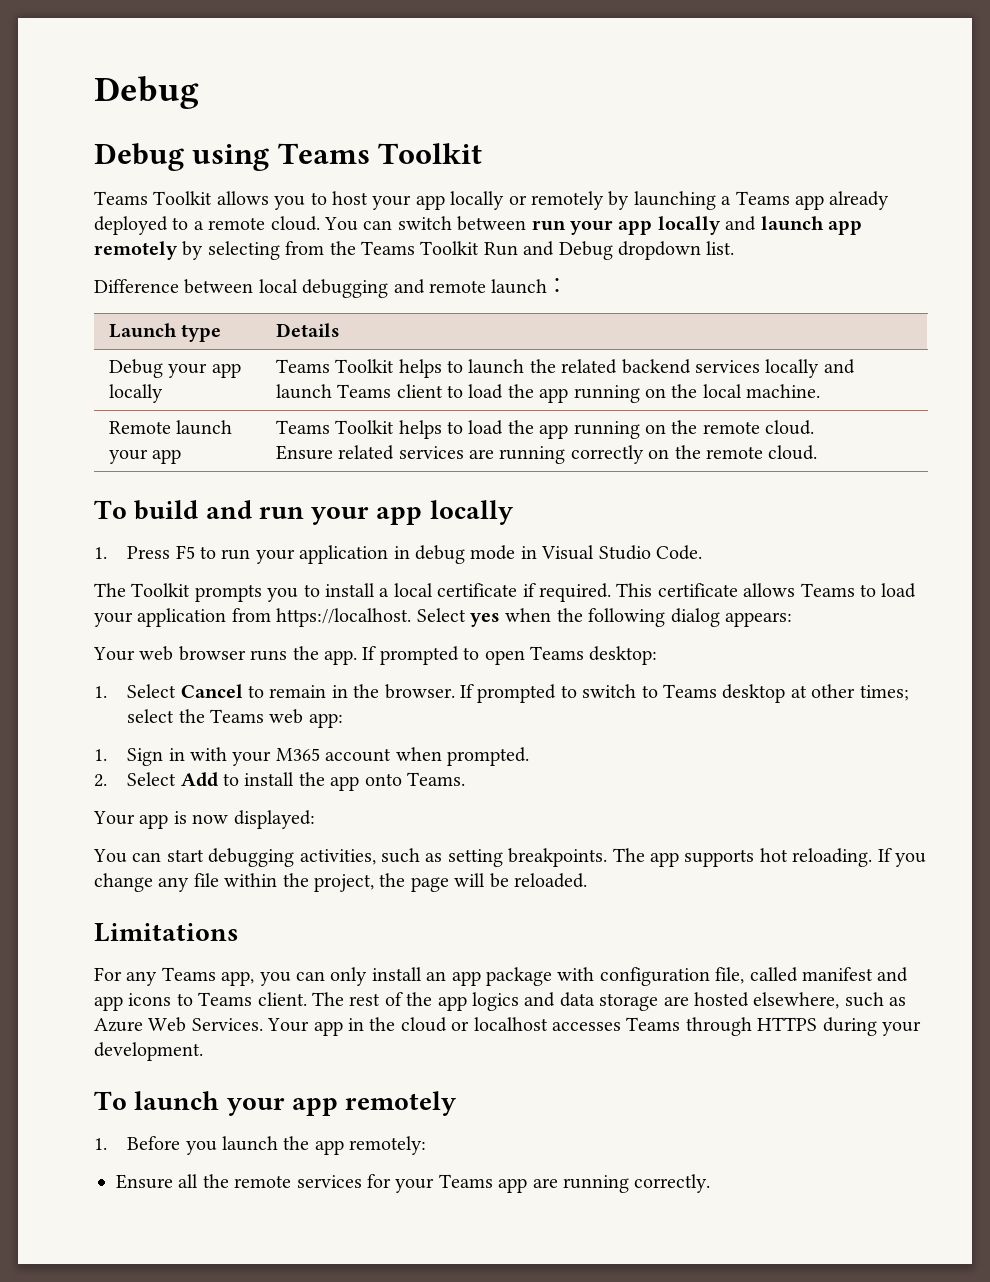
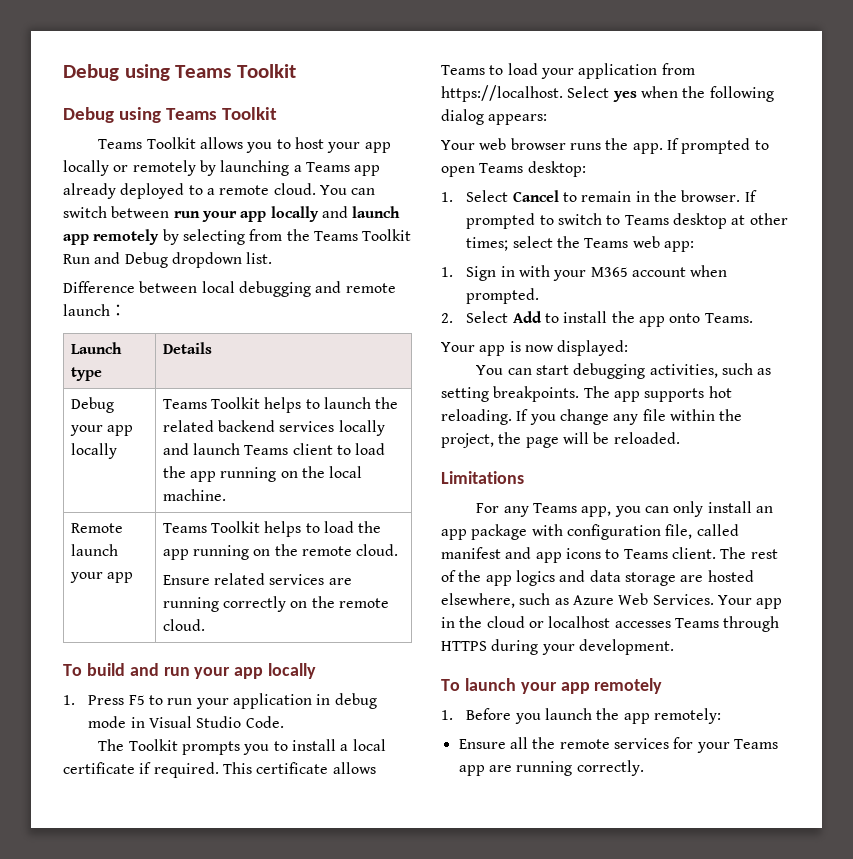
[94,76,199,109] Debug -> [63,64,297,81] Debug using Teams Toolkit

